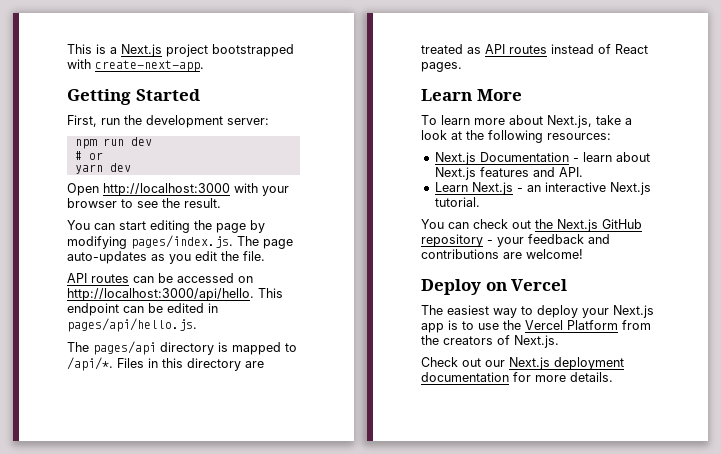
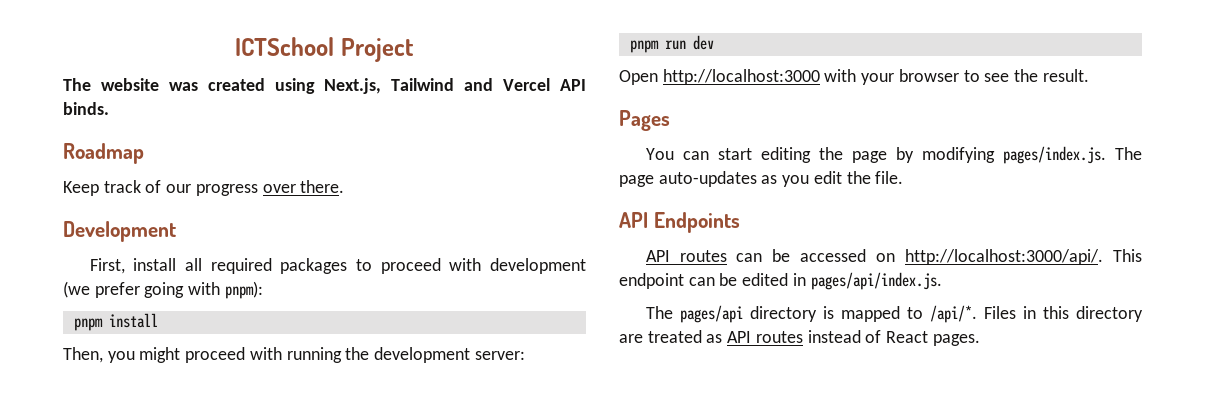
[67,44,294,57] [67,59,204,72] [67,89,200,105] [67,115,120,127] This is a Next.js project bootstrapped with create-next-app. // Getting Started // First, run -> [235,37,414,62] [63,78,587,94] [63,102,109,115] [63,143,144,164] [63,180,345,196] [63,221,176,242] [89,258,586,274] [63,281,263,299] [73,313,158,331] [63,347,342,363] ICTSchool Project // The website was created using Next.js, Tailwind and Vercel API binds. // Roadmap // Keep track of our progress over there. // Development // First, install all required packages to proceed with development (we prefer going with pnpm): // pnpm install // Then, you might proceed with running
[74,139,97,149] npm -> [629,40,659,53] pnpm
[74,151,103,160] [74,163,131,174] // # or // yarn dev -> (714, 42) none
(221, 203) none -> [619,110,670,131] // Pages
(265, 256) none -> [619,212,740,233] // API Endpoints
[67,288,254,301] http://localhost:3000/api/hello. -> [905,249,1104,265] http://localhost:3000/api/.
[67,318,197,332] pages/api/hello.js. -> [810,272,942,290] pages/api/index.js.
[421,89,522,101] [421,115,632,128] [421,130,611,143] [434,152,650,165] [434,167,583,180] [434,182,651,195] [434,197,480,207] [421,219,642,232] [421,234,610,247] [421,249,583,259] [421,279,568,295] [421,305,654,318] [421,320,651,333] [421,335,559,348] [421,357,624,370] [421,372,613,382] // Learn More // To learn more about Next.js, take a look at the following resources: // Next.js Documentation - learn about Next.js features and API. // Learn Next.js - an interactive Next.js tutorial. // You can check out the Next.js GitHub repository - your feedback and contributions are welcome! // Deploy on Vercel // The easiest way to deploy your Next.js app is to use the Vercel Platform from the creators of Next.js. // Check out our Next.js deployment documentation for more details. -> (980, 340) none

